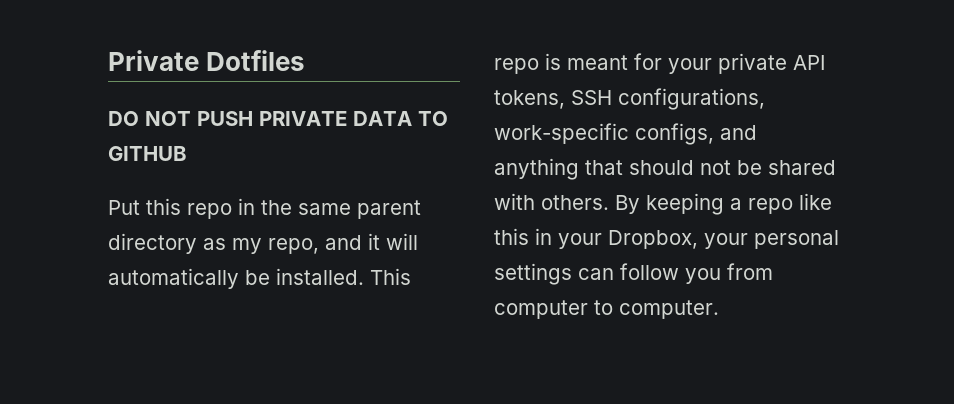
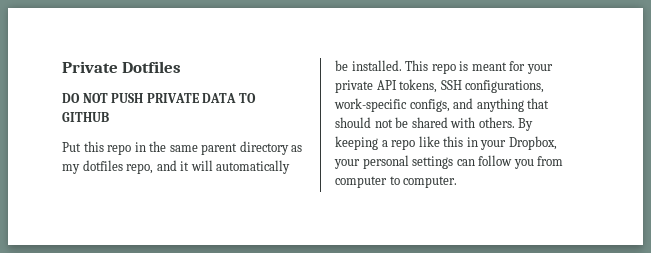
(262, 246) none -> [82,160,123,171] dotfiles

